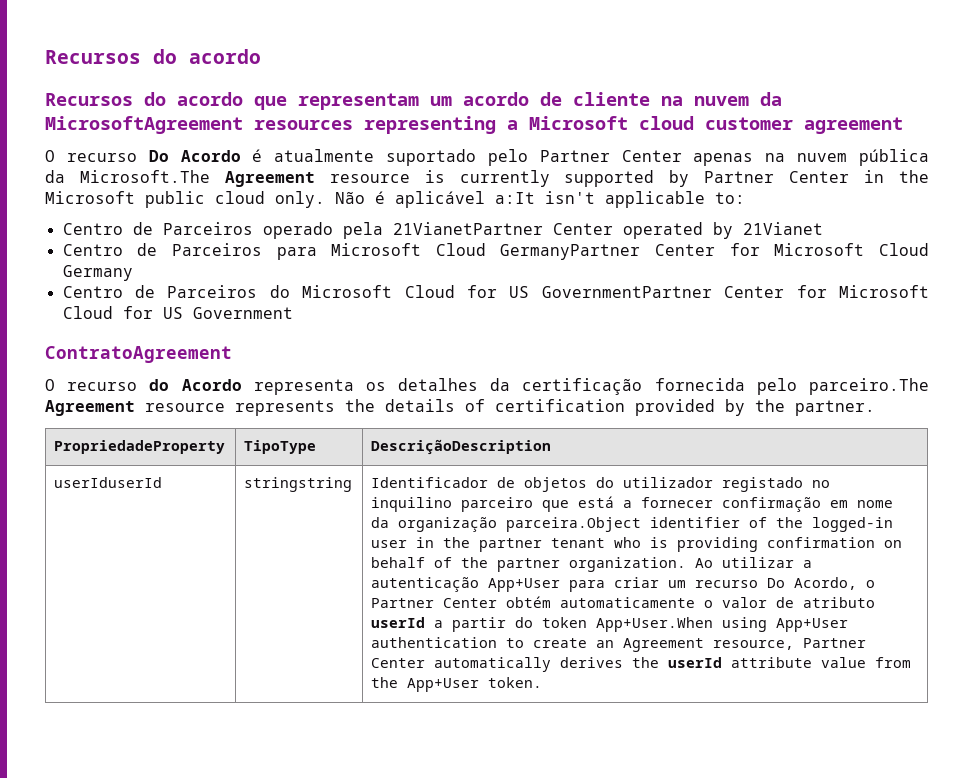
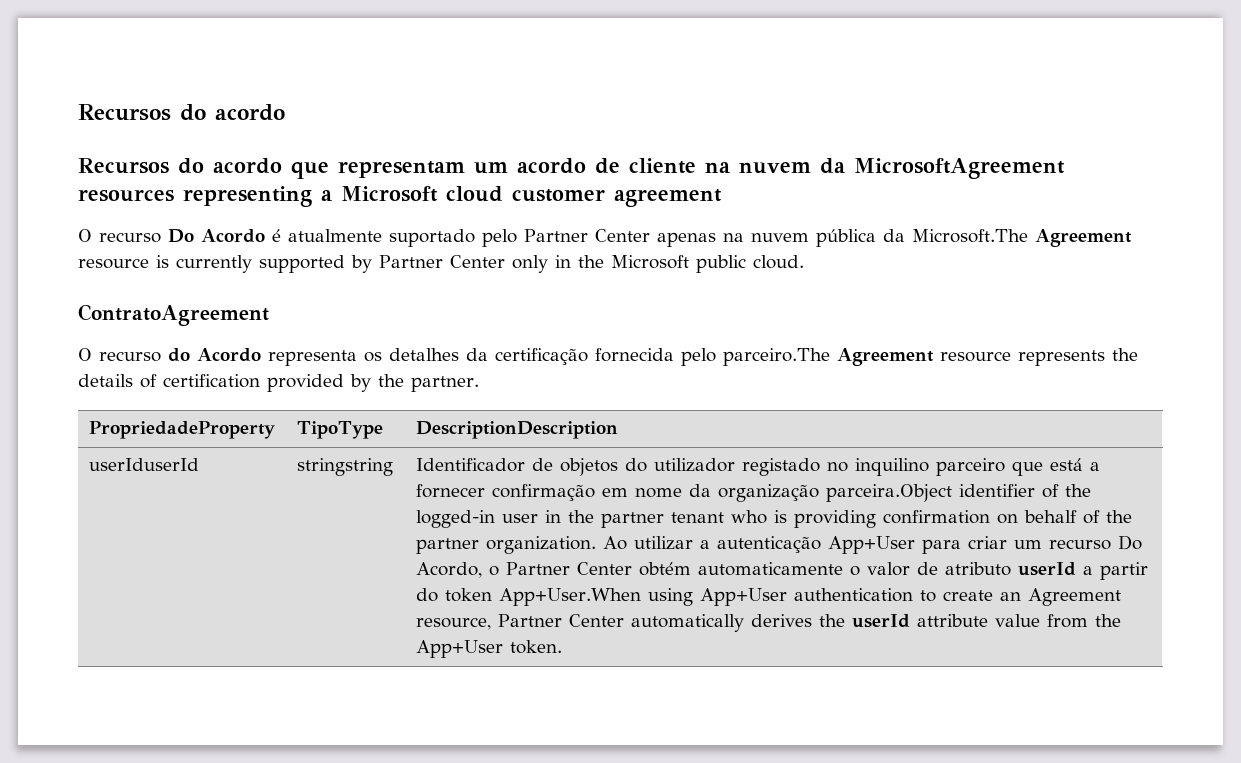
(850, 177) none -> [512,255,548,273] only
[215,191,745,208] [62,222,823,239] [62,243,929,260] [62,265,133,281] [62,285,929,298] [62,306,293,319] cloud only. Não é aplicável a:It isn't applicable to: // Centro de Parceiros operado pela 21VianetPartner Center operated by 21Vianet // Centro de Parceiros para Microsoft Cloud GermanyPartner Center for Microsoft Cloud Germany // Centro de Parceiros do Microsoft Cloud for US GovernmentPartner Center for Microsoft Cloud for US Government -> [753,255,804,269] cloud.
[371,439,552,455] DescriçãoDescription -> [415,421,618,439] DescriptionDescription

